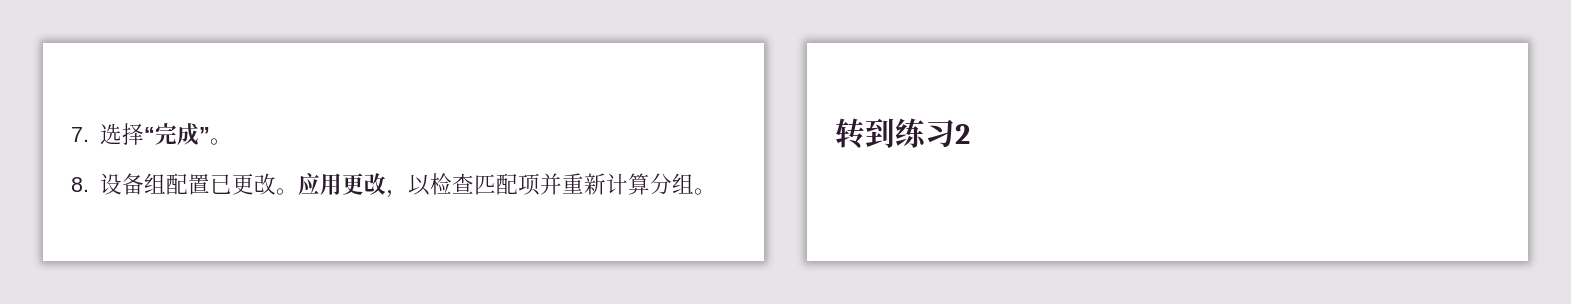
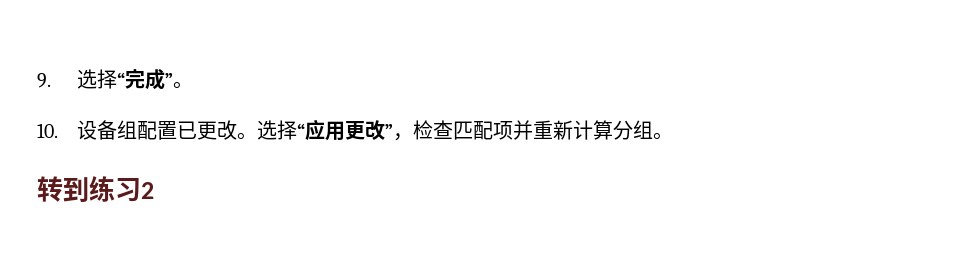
[71,127,89,142] 7. -> [37,73,51,88] 9.
[71,177,89,192] 8. -> [37,123,58,138] 10.
(298, 191) none -> [256,120,305,140] 选择“
[385,174,430,198] ，以 -> [384,124,413,141] ”，

